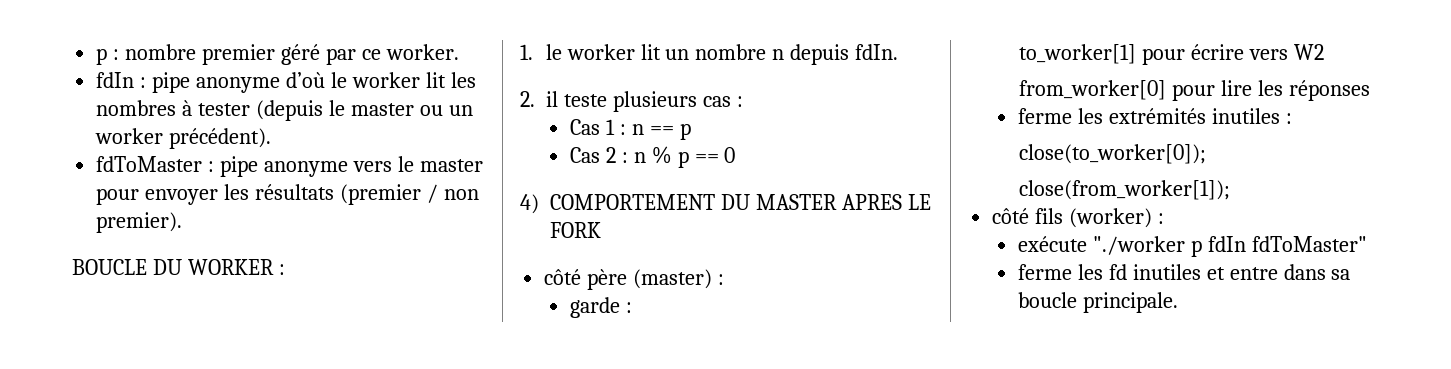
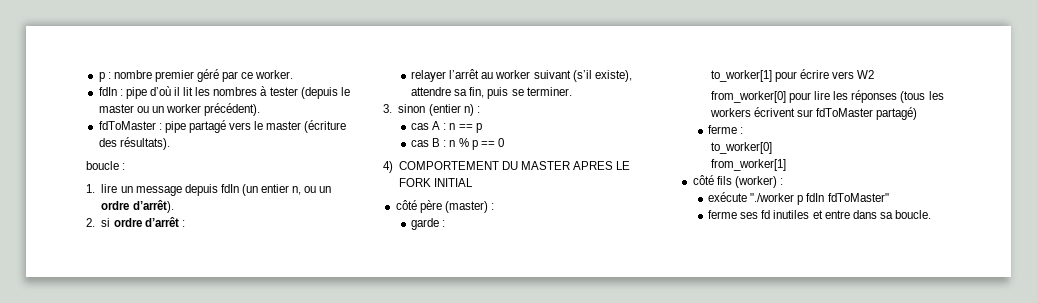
[196,72,420,93] anonyme d’où le worker -> [149,86,181,96] d’où il
[264,161,349,177] anonyme -> [188,120,226,133] partagé
[96,184,479,205] [96,212,183,233] [72,259,285,275] [520,44,899,65] [520,91,743,112] [569,119,615,135] pour envoyer les résultats (premier / non premier). // BOUCLE DU WORKER : // 1. le worker lit un nombre n depuis fdIn. // 2. il teste plusieurs cas : // Cas 1 -> [304,120,347,133] [98,137,170,150] [86,161,126,170] [86,184,332,196] [101,200,174,213] [86,217,185,227] [411,69,632,82] [411,87,572,99] [383,104,480,116] [411,121,441,130] (écriture des résultats). // boucle : // 1. lire un message depuis fdIn (un entier n, ou un ordre d’arrêt). // 2. si ordre d’arrêt : // relayer l’arrêt au worker suivant (s’il existe), attendre sa fin, puis se terminer. // 3. sinon (entier n) : // cas A
[569,147,616,163] Cas 2 -> [411,138,441,147] cas B
(601, 230) none -> [433,178,473,187] INITIAL
[1017,108,1292,124] [1019,144,1207,164] [1019,180,1231,200] // ferme les extrémités inutiles : // close(to_worker[0]); // close(from_worker[1]); -> [900,91,944,103] [709,107,918,120] [708,125,744,134] [710,142,772,154] [710,159,786,171] (tous les workers écrivent sur fdToMaster partagé) // ferme : // to_worker[0] // from_worker[1]
[1077,264,1103,280] les -> [740,212,759,219] ses
[1017,292,1178,313] boucle principale. -> [894,210,931,219] boucle.

